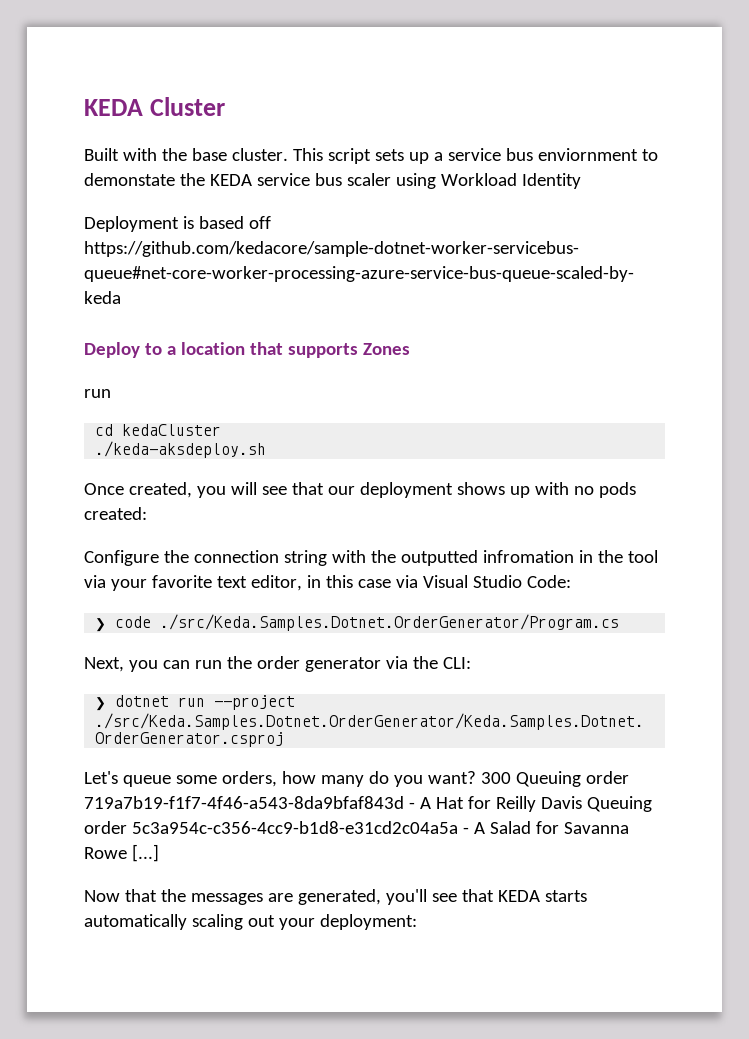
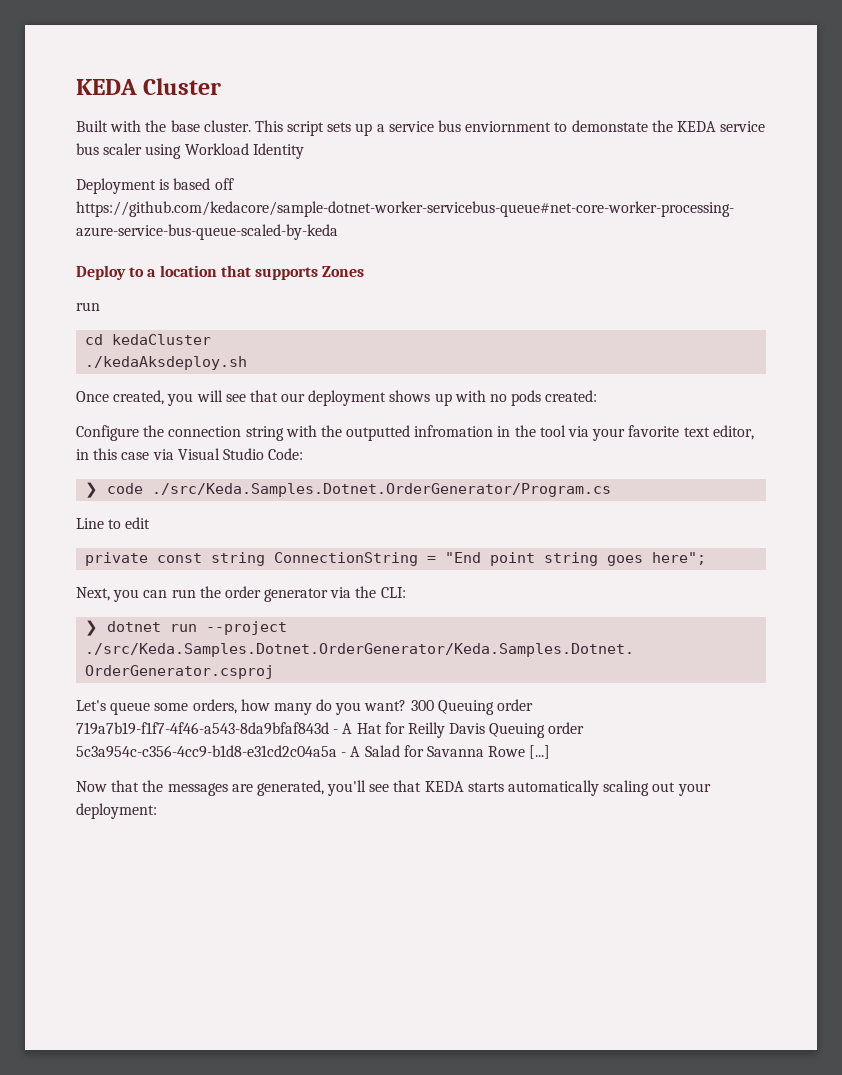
[95,441,267,458] ./keda-aksdeploy.sh -> [85,356,248,370] ./kedaAksdeploy.sh
(620, 622) none -> [76,517,151,529] [85,552,707,566] // Line to edit // private const string ConnectionString = "End point string goes here";

